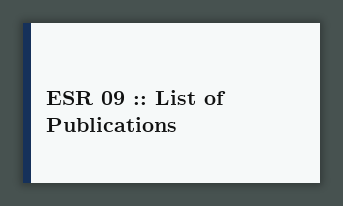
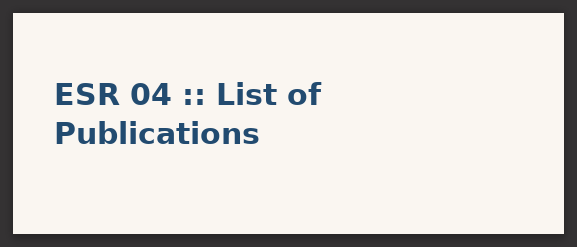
[101,91,125,105] 09 -> [130,83,172,105] 04

